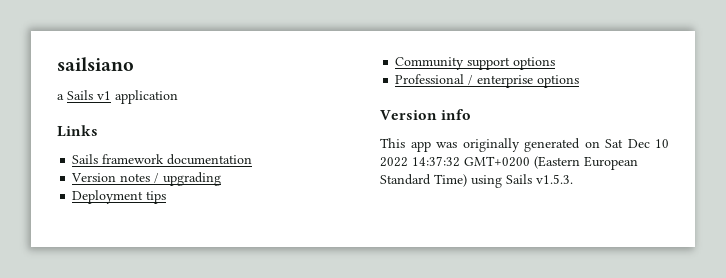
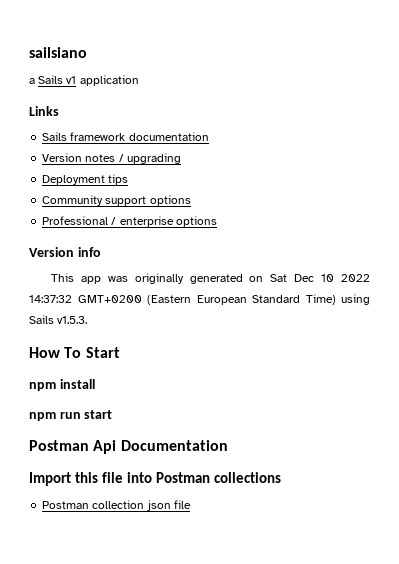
(573, 179) none -> [29,347,120,358] [29,379,95,391] [29,410,113,421] [29,440,228,454] [29,472,281,486] [42,500,191,511] // How To Start // npm install // npm run start // Postman Api Documentation // Import this file into Postman collections // Postman collection json file

